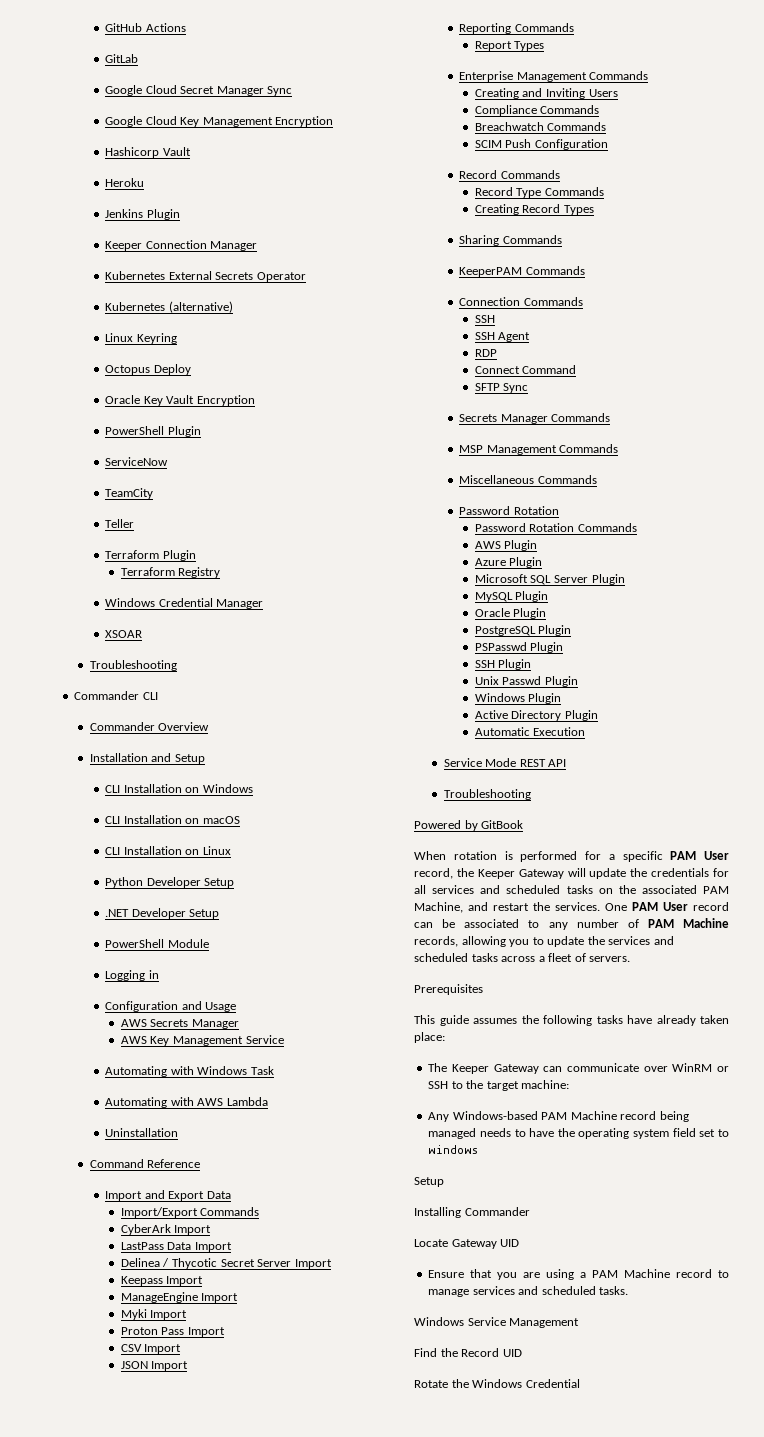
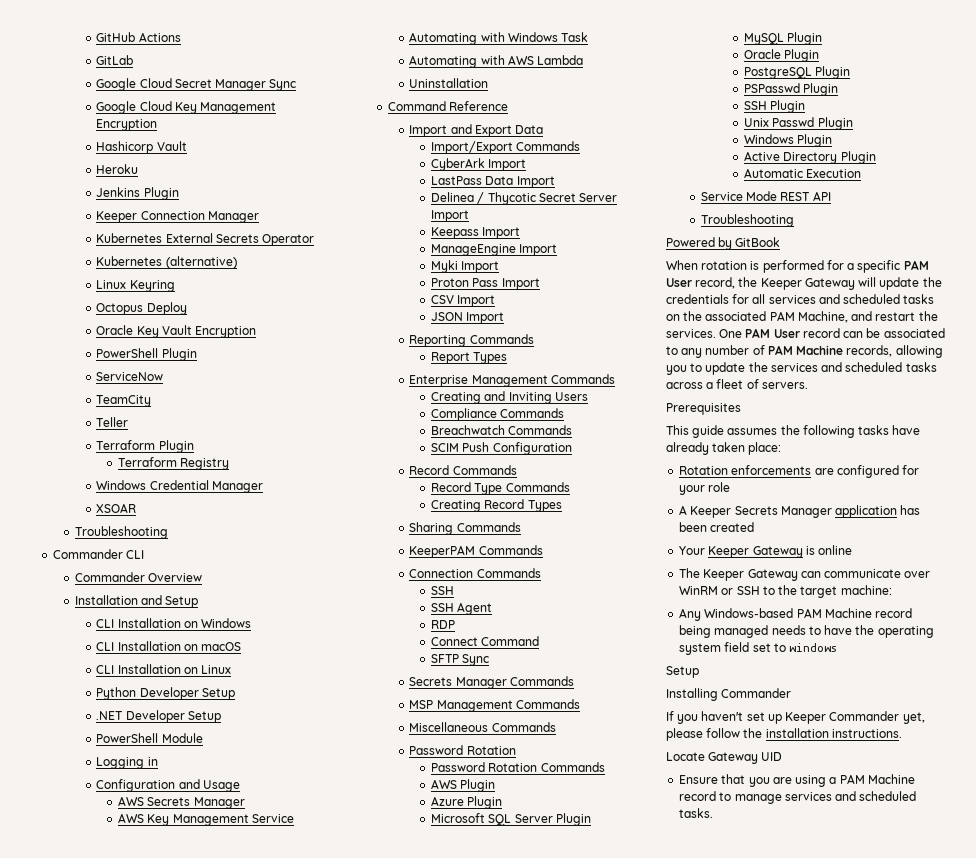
(445, 1037) none -> [679,465,920,478] [679,482,731,495] [679,505,921,518] [679,522,755,532] [679,545,853,558] // Rotation enforcements are configured for your role // A Keeper Secrets Manager application has been created // Your Keeper Gateway is online
(530, 1211) none -> [666,711,925,724] [666,728,902,741] // If you haven't set up Keeper Commander yet, please follow the installation instructions.
[414,1317,580,1328] [414,1348,522,1357] [414,1379,580,1388] // Windows Service Management // Find the Record UID // Rotate the Windows Credential -> (714, 813) none

